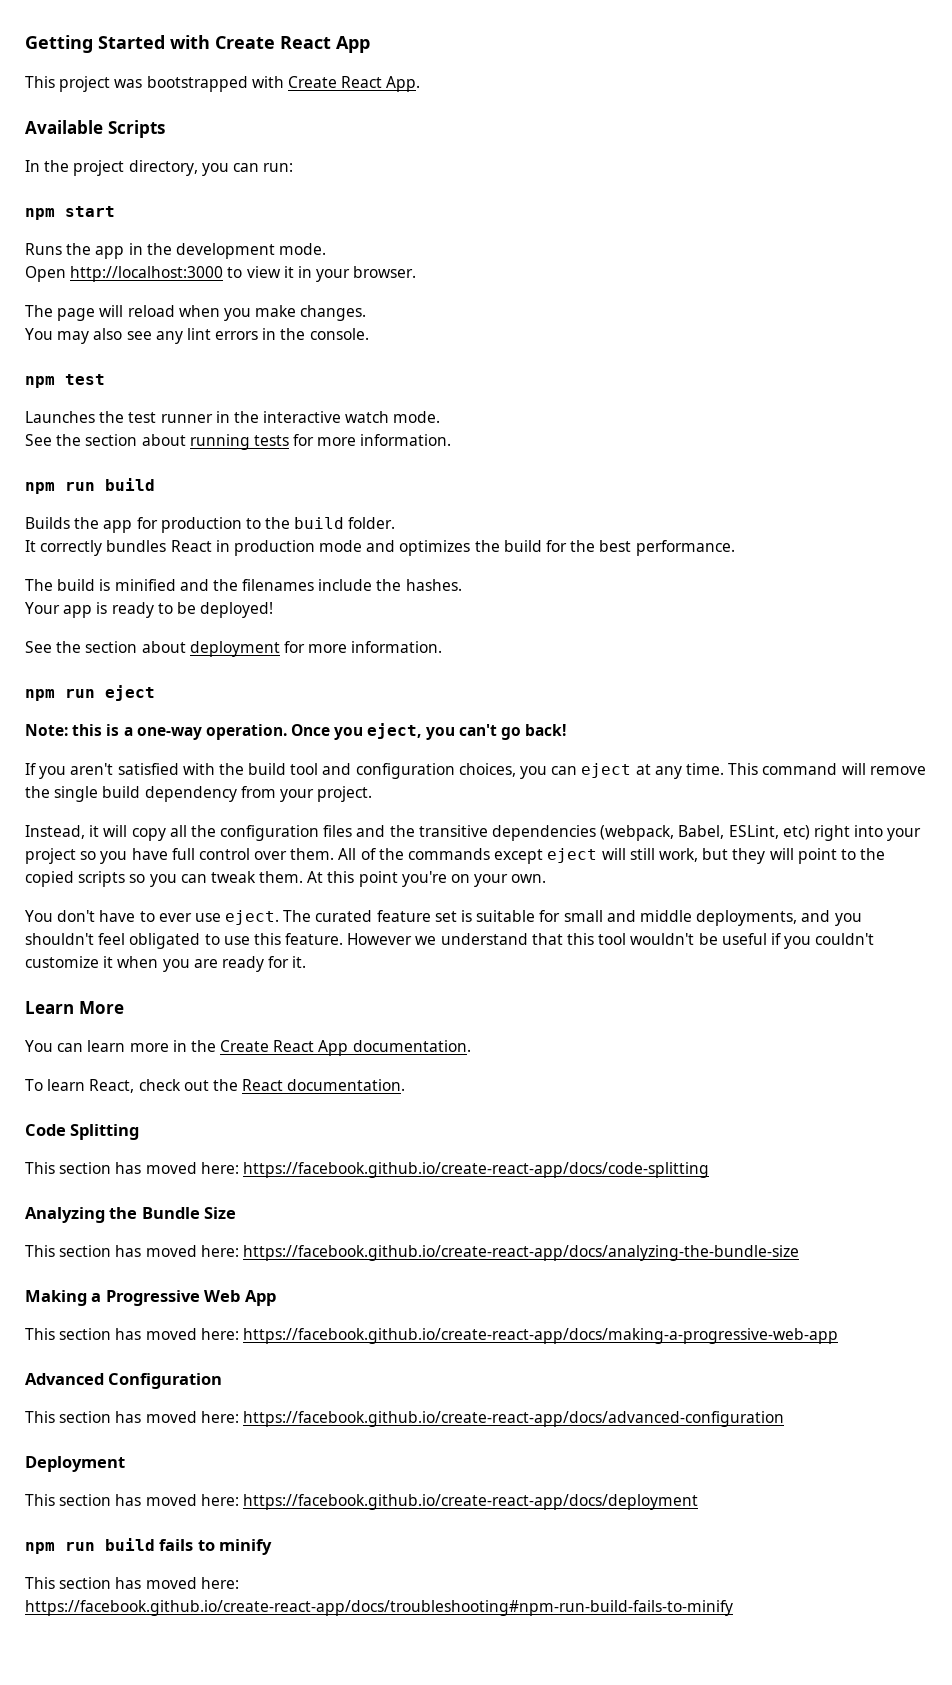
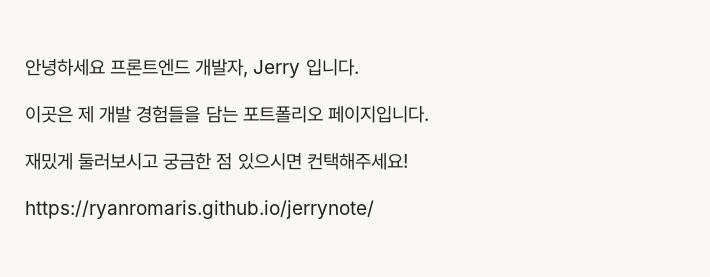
[25,35,370,53] [25,76,421,92] [25,120,165,138] [25,160,294,176] [25,206,115,220] [25,243,327,259] [25,266,417,282] [25,305,367,321] [25,328,369,344] [25,374,105,388] [25,411,441,423] [25,434,452,450] [25,478,155,494] [25,517,396,533] [25,540,735,556] [25,579,462,591] [25,602,274,618] [25,641,443,657] [25,685,155,701] [25,723,567,740] [25,763,926,779] [25,786,373,802] [25,825,922,841] [25,848,886,864] [25,871,547,887] [25,910,862,926] [25,933,875,949] [25,956,307,972] [25,1001,124,1014] [25,1040,471,1056] [25,1079,406,1093] [25,1124,140,1140] [25,1162,709,1178] [25,1207,237,1223] [25,1245,799,1261] [25,1290,276,1306] [25,1328,838,1344] [25,1373,223,1389] [25,1411,784,1427] [25,1456,125,1472] [25,1494,698,1510] [25,1538,273,1555] [25,1577,239,1589] [25,1600,733,1616] Getting Started with Create React App // This project was bootstrapped with Create React App. // Available Scripts // In the project directory, you can run: // npm start // Runs the app in the development mode. // Open http://localhost:3000 to view it in your browser. // The page will reload when you make changes. // You may also see any lint errors in the console. // npm test // Launches the test runner in the interactive watch mode. // See the section about running tests for more information. // npm run build // Builds the app for production to the build folder. // It correctly bundles React in production mode and optimizes the build for the best performance. // The build is minified and the filenames include the hashes. // Your app is ready to be deployed! // See the section about deployment for more information. // npm run eject // Note: this is a one-way operation. Once you eject, you can't go back! // If you aren't satisfied with the build tool and configuration choices, you can eject at any time. This command will remove the single build dependency from your project. // Instead, it will copy all the configuration files and the transitive dependencies (webpack, Babel, ESLint, etc) right into your project so you have full control over them. All of the commands except eject will still work, but they will point to the copied scripts so you can tweak them. At this point you're on your own. // You don't have to ever use eject. The curated feature set is suitable for small and middle deployments, and you shouldn't feel obligated to use this feature. However we understand that this tool wouldn't be useful if you couldn't customize it when you are ready for it. // Learn More // You can learn more in the Create React App documentation. // To learn React, check out the React documentation. // Code Splitting // This section has moved here: https://facebook.github.io/create-react-app/docs/code-splitting // Analyzing the Bundle Size // This section has moved here: https://facebook.github.io/create-react-app/docs/analyzing-the-bundle-size // Making a Progressive Web App // This section has moved here: https://facebook.github.io/create-react-app/docs/making-a-progressive-web-app // Advanced Configuration // This section has moved here: https://facebook.github.io/create-react-app/docs/advanced-configuration // Deployment // This section has moved here: https://facebook.github.io/create-react-app/docs/deployment // npm run build fails to minify // This section has moved here: https://facebook.github.io/create-react-app/docs/troubleshooting#npm-run-build-fails-to-minify -> [25,59,359,78] [25,105,429,123] [25,153,408,170] [25,200,374,219] 안녕하세요 프론트엔드 개발자, Jerry 입니다. // 이곳은 제 개발 경험들을 담는 포트폴리오 페이지입니다. // 재밌게 둘러보시고 궁금한 점 있으시면 컨택해주세요! // https://ryanromaris.github.io/jerrynote/

